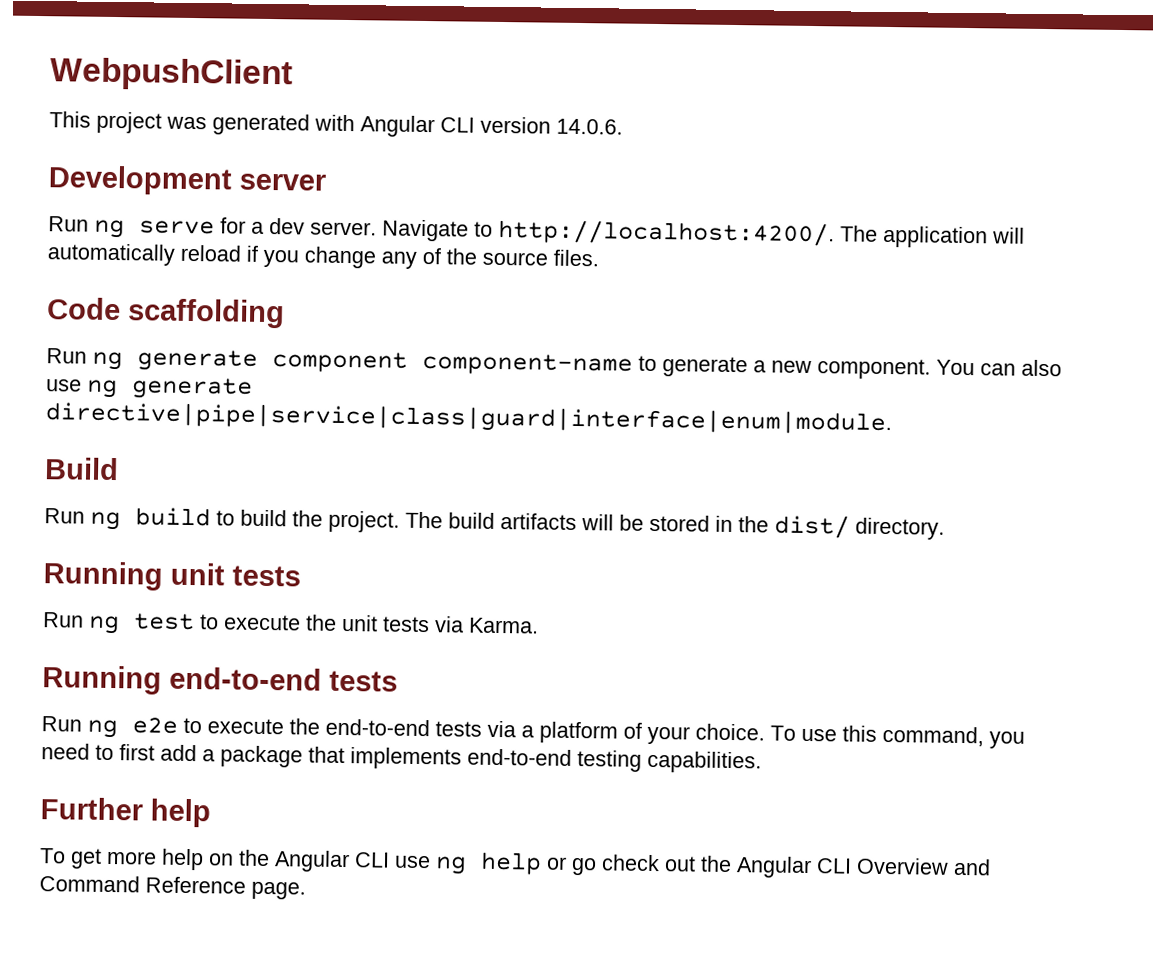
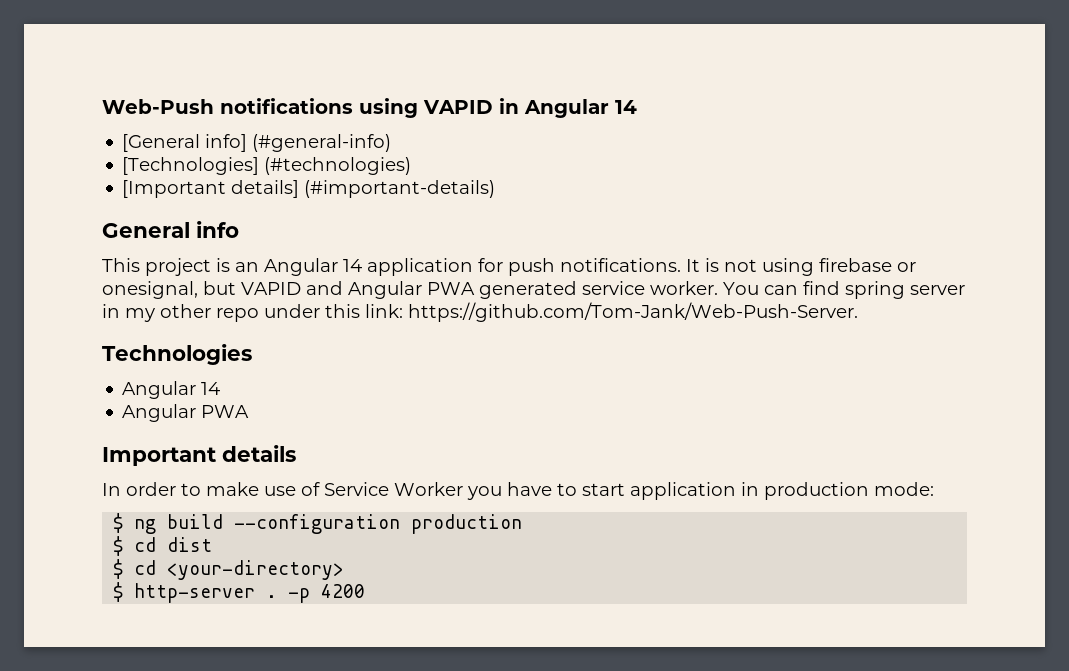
[50,57,293,92] [49,111,623,138] [48,165,326,196] [48,216,1025,249] [47,243,599,269] [47,297,285,329] [46,348,1062,380] [46,377,253,400] [45,401,892,437] [44,457,119,481] [44,507,945,540] [43,561,301,591] [43,612,539,635] [42,665,398,695] [41,716,1025,749] [41,743,762,774] [40,797,211,828] [40,848,991,879] [39,875,306,900] WebpushClient // This project was generated with Angular CLI version 14.0.6. // Development server // Run ng serve for a dev server. Navigate to http://localhost:4200/. The application will automatically reload if you change any of the source files. // Code scaffolding // Run ng generate component component-name to generate a new component. You can also use ng generate directive|pipe|service|class|guard|interface|enum|module. // Build // Run ng build to build the project. The build artifacts will be stored in the dist/ directory. // Running unit tests // Run ng test to execute the unit tests via Karma. // Running end-to-end tests // Run ng e2e to execute the end-to-end tests via a platform of your choice. To use this command, you need to first add a package that implements end-to-end testing capabilities. // Further help // To get more help on the Angular CLI use ng help or go check out the Angular CLI Overview and Command Reference page. -> [102,98,637,118] [122,134,392,152] [122,157,412,175] [122,180,496,198] [102,221,239,238] [102,258,916,276] [102,281,965,299] [102,302,858,322] [102,344,252,365] [122,381,221,399] [122,404,250,422] [102,445,296,466] [102,482,934,500] [113,513,523,534] [113,536,213,556] [113,559,345,580] [113,582,366,603] Web-Push notifications using VAPID in Angular 14 // [General info] (#general-info) // [Technologies] (#technologies) // [Important details] (#important-details) // General info // This project is an Angular 14 application for push notifications. It is not using firebase or onesignal, but VAPID and Angular PWA generated service worker. You can find spring server in my other repo under this link: https://github.com/Tom-Jank/Web-Push-Server. // Technologies // Angular 14 // Angular PWA // Important details // In order to make use of Service Worker you have to start application in production mode: // $ ng build --configuration production // $ cd dist // $ cd <your-directory> // $ http-server . -p 4200

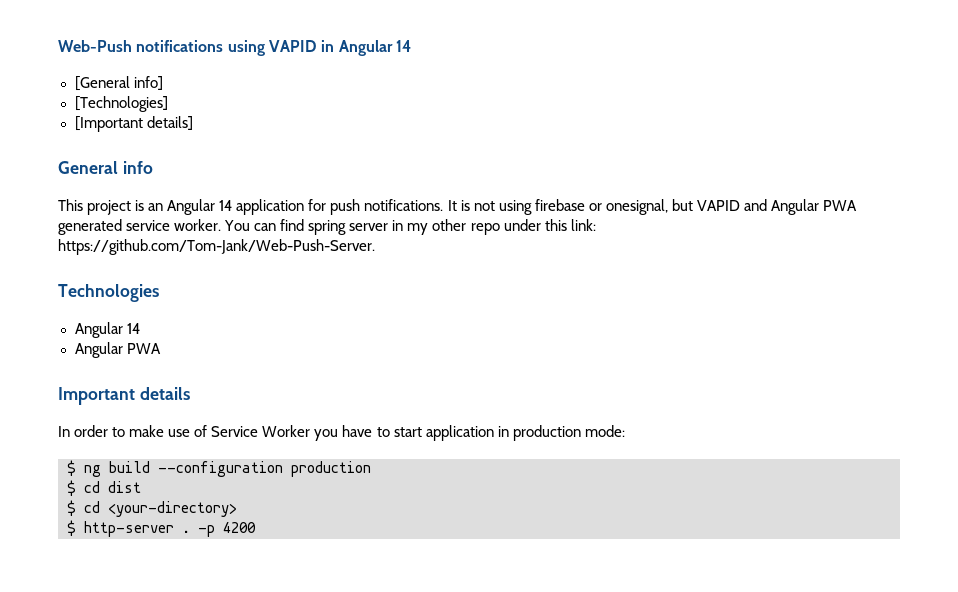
[252,134,392,152] (#general-info) -> (163, 83) none
[264,157,412,175] (#technologies) -> (168, 104) none
[304,180,496,198] (#important-details) -> (193, 123) none

